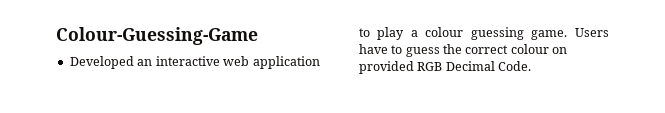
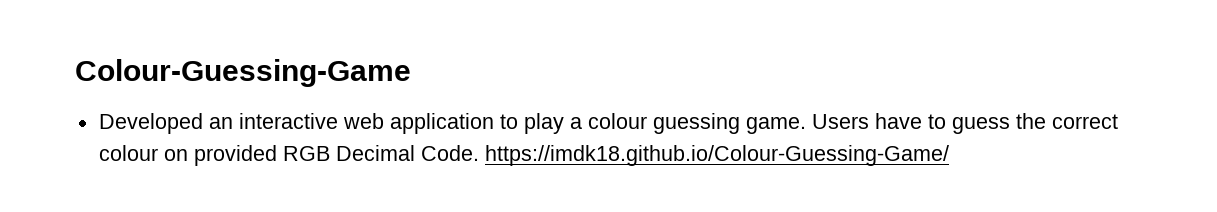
(531, 66) none -> [484,145,949,166] https://imdk18.github.io/Colour-Guessing-Game/

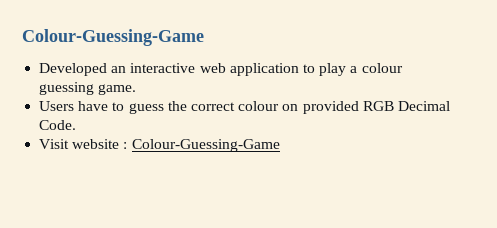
(806, 125) none -> (137, 89) //
[484,145,949,166] https://imdk18.github.io/Colour-Guessing-Game/ -> [39,139,280,152] // Visit website : Colour-Guessing-Game

